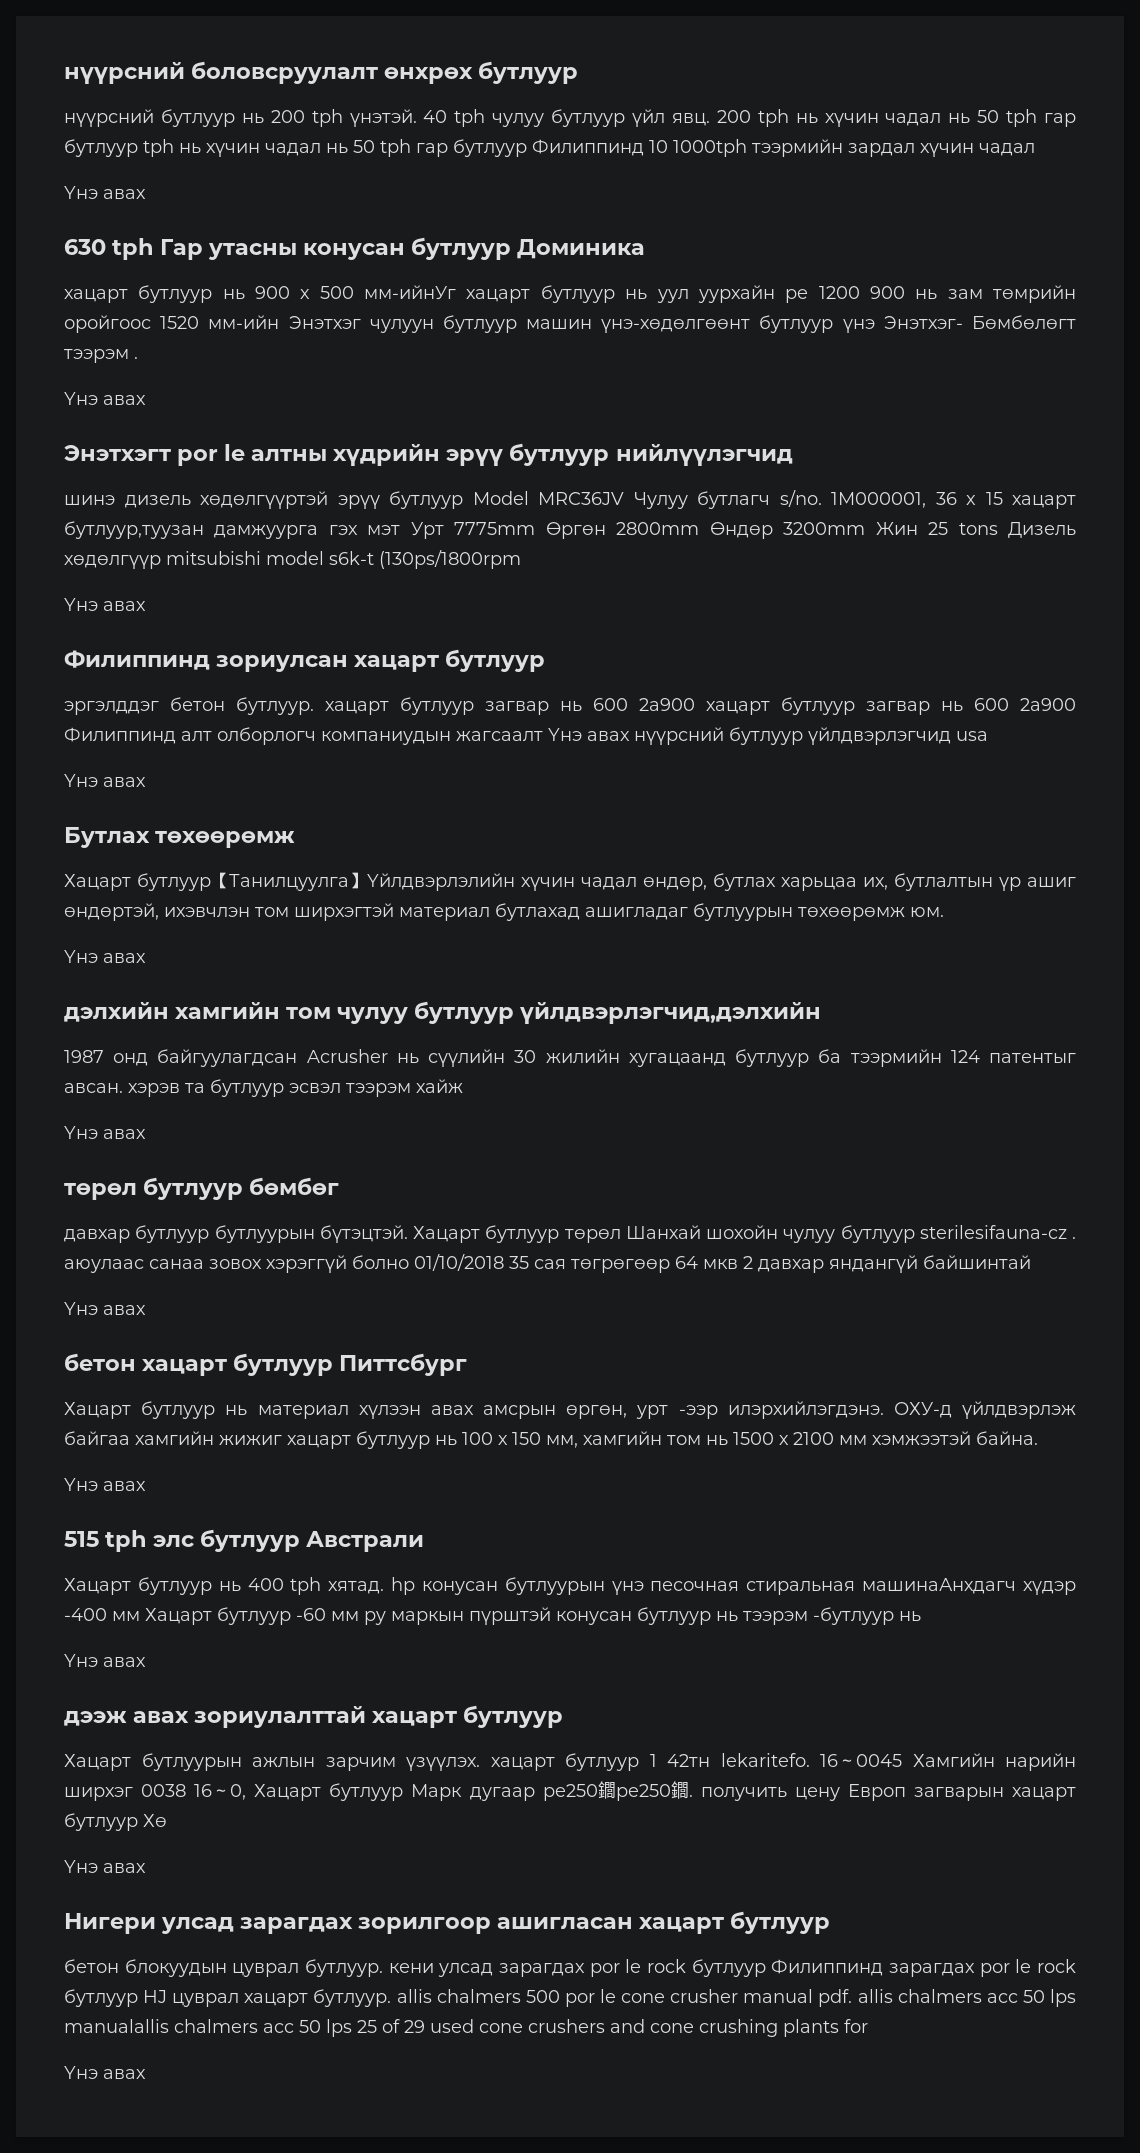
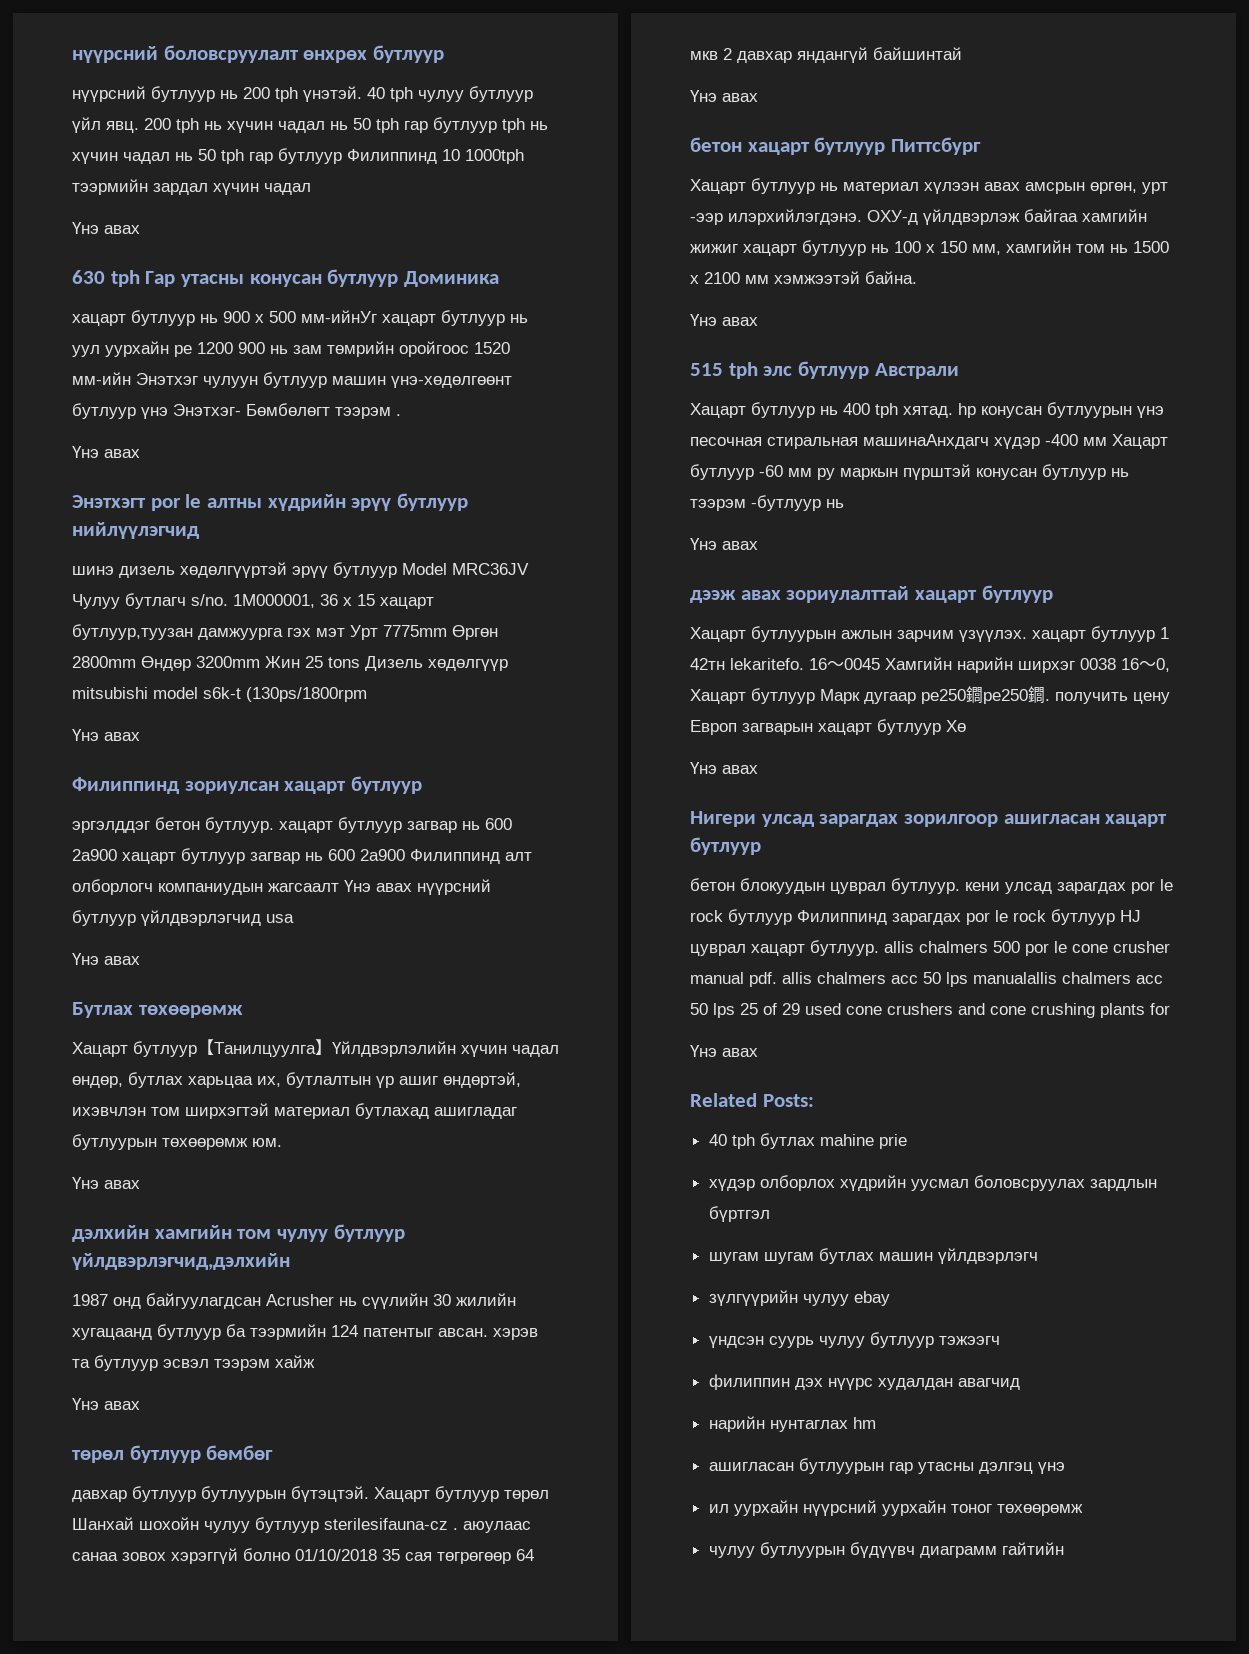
(146, 2074) none -> [690,1093,814,1107] [708,1133,907,1149] [708,1175,1157,1191] [708,1206,770,1222] [708,1248,1038,1264] [708,1290,890,1306] [708,1332,1000,1348] [708,1374,1020,1390] [708,1416,876,1432] [708,1458,1065,1474] [708,1500,1083,1516] [708,1542,1064,1558] // Related Posts: // 40 tph бутлах mahine prie // хүдэр олборлох хүдрийн уусмал боловсруулах зардлын бүртгэл // шугам шугам бутлах машин үйлдвэрлэгч // зүлгүүрийн чулуу ebay // үндсэн суурь чулуу бутлуур тэжээгч // филиппин дэх нүүрс худалдан авагчид // нарийн нунтаглах hm // ашигласан бутлуурын гар утасны дэлгэц үнэ // ил уурхайн нүүрсний уурхайн тоног төхөөрөмж // чулуу бутлуурын бүдүүвч диаграмм гайтийн

